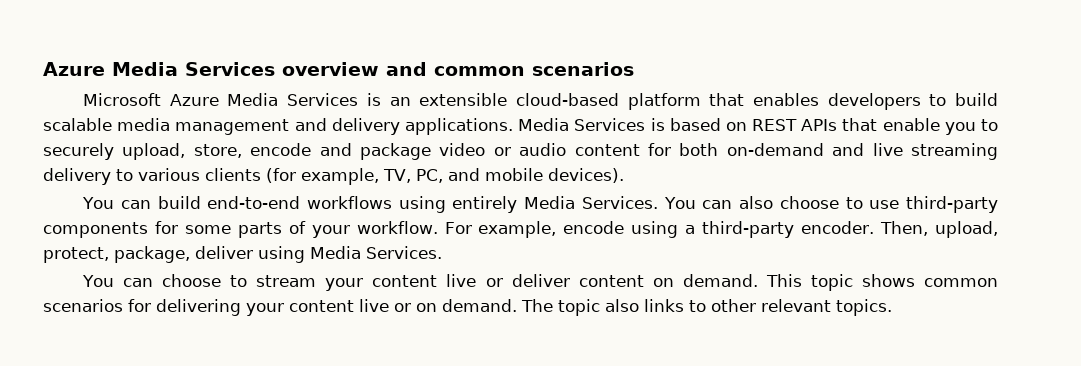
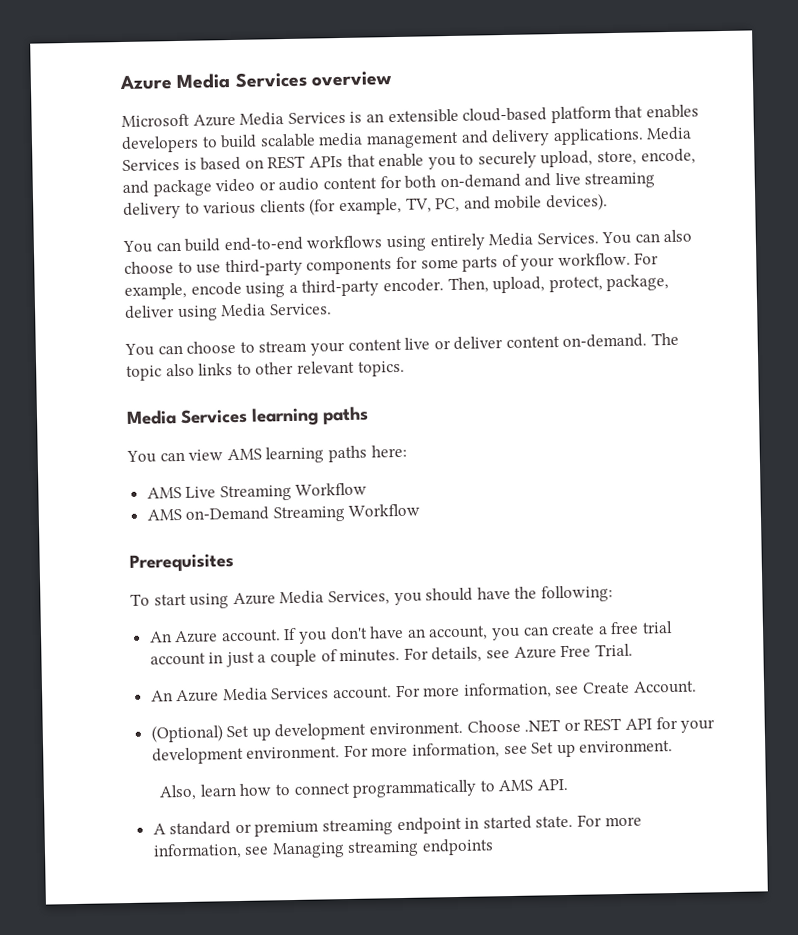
[386,62,634,76] and common scenarios -> (392, 79) none
[250,143,312,156] encode -> [640,148,696,165] encode,
[652,274,999,291] [43,299,517,316] on demand. This topic shows common scenarios for delivering your content live or on demand. -> [562,333,648,348] on-demand.
(892, 307) none -> [126,406,369,427] [126,444,407,464] [146,482,368,502] [146,503,421,523] [129,553,234,572] [130,585,613,609] [148,621,673,644] [149,643,633,668] [150,680,697,703] [150,716,716,743] [151,740,674,765] [159,778,569,801] [152,814,642,837] [152,838,495,860] // Media Services learning paths // You can view AMS learning paths here: // AMS Live Streaming Workflow // AMS on-Demand Streaming Workflow // Prerequisites // To start using Azure Media Services, you should have the following: // An Azure account. If you don't have an account, you can create a free trial account in just a couple of minutes. For details, see Azure Free Trial. // An Azure Media Services account. For more information, see Create Account. // (Optional) Set up development environment. Choose .NET or REST API for your development environment. For more information, see Set up environment. // Also, learn how to connect programmatically to AMS API. // A standard or premium streaming endpoint in started state. For more information, see Managing streaming endpoints

